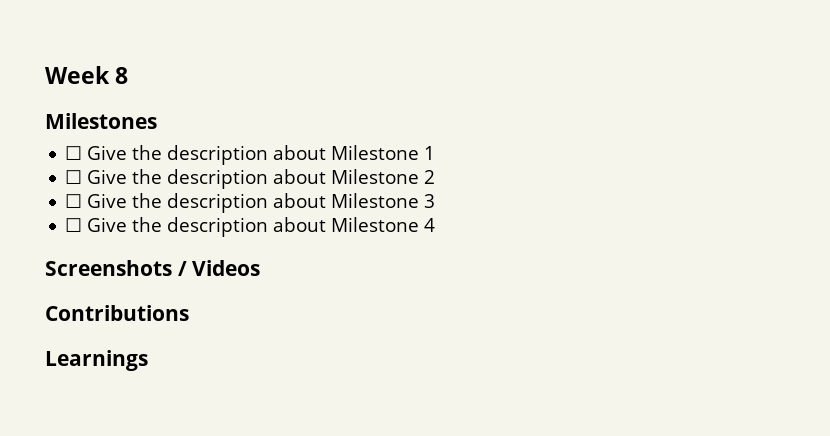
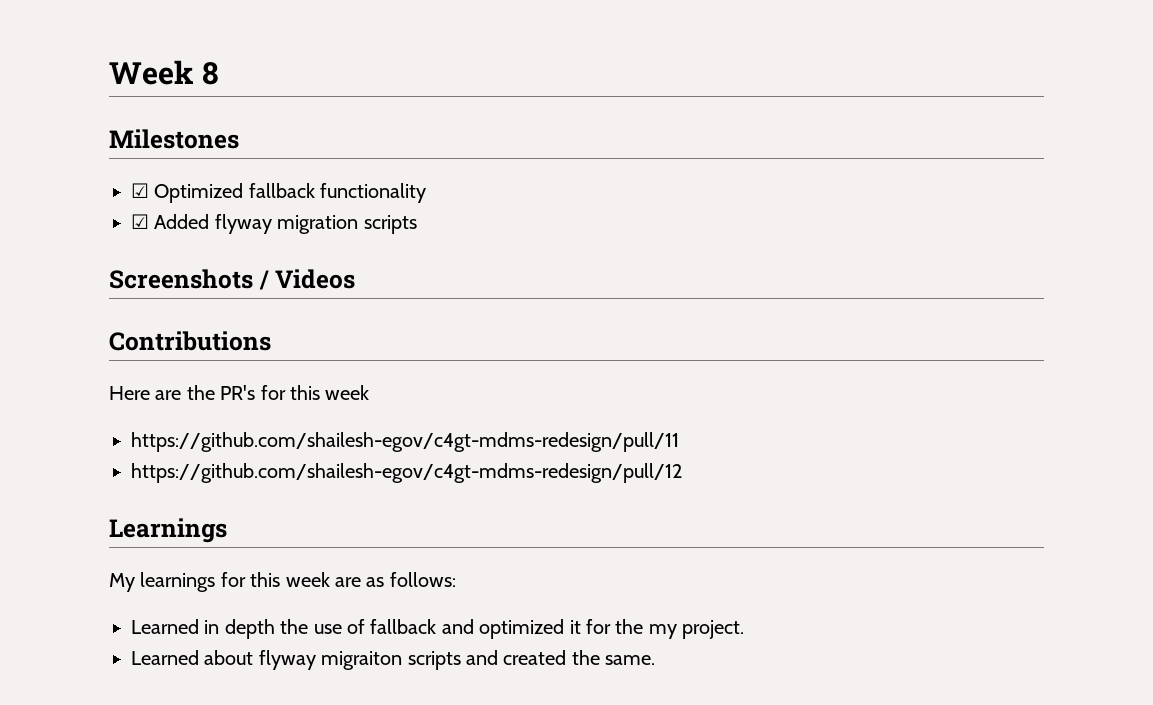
[65,145,436,165] [65,169,436,189] [65,193,436,213] [65,217,436,237] [45,260,261,276] [45,305,189,321] [45,350,148,371] ☐ Give the description about Milestone 1 // ☐ Give the description about Milestone 2 // ☐ Give the description about Milestone 3 // ☐ Give the description about Milestone 4 // Screenshots / Videos // Contributions // Learnings -> [131,183,427,203] [131,214,417,234] [109,269,356,290] [109,331,271,351] [109,385,370,400] [131,432,679,452] [131,463,682,483] [109,518,227,543] [109,572,456,592] [131,619,745,639] [131,650,656,670] ☑ Optimized fallback functionality // ☑ Added flyway migration scripts // Screenshots / Videos // Contributions // Here are the PR's for this week // https://github.com/shailesh-egov/c4gt-mdms-redesign/pull/11 // https://github.com/shailesh-egov/c4gt-mdms-redesign/pull/12 // Learnings // My learnings for this week are as follows: // Learned in depth the use of fallback and optimized it for the my project. // Learned about flyway migraiton scripts and created the same.

